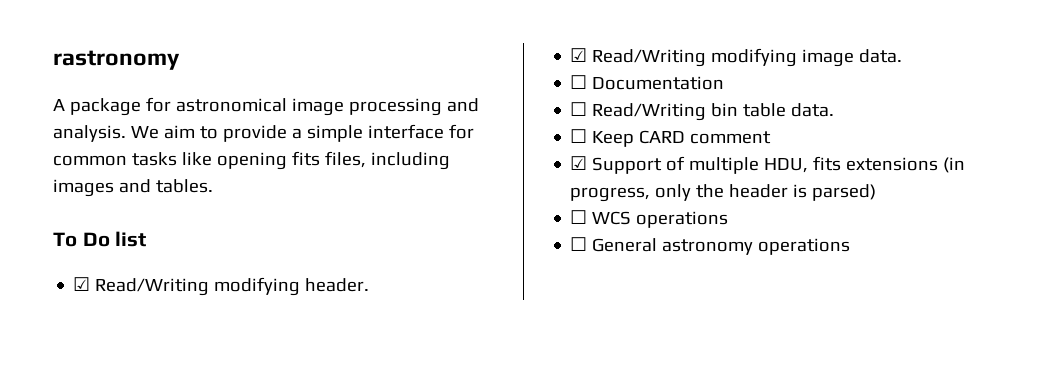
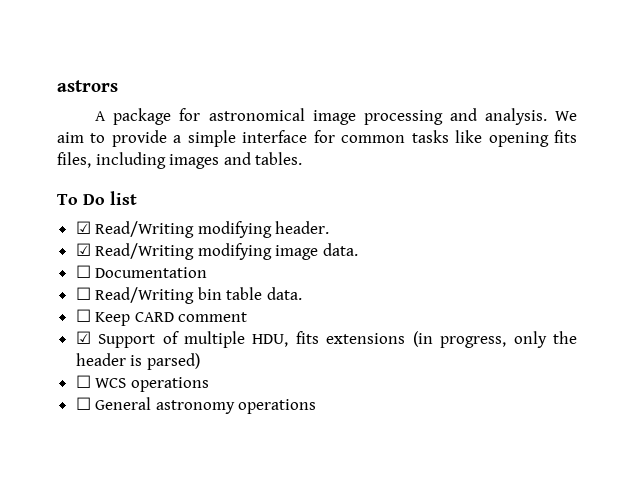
[53,50,180,70] rastronomy -> [57,80,118,92] astrors

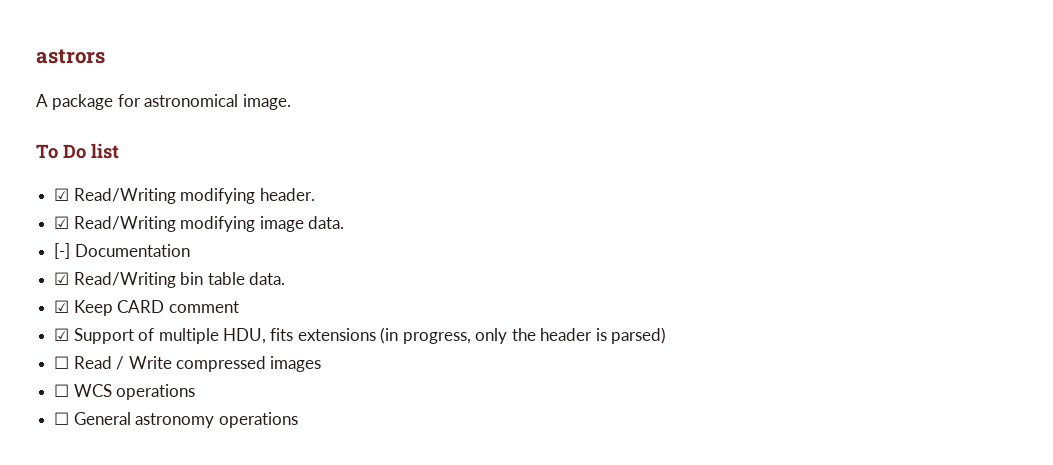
[312,108,577,125] [57,130,577,147] [57,152,303,169] image processing and analysis. We aim to provide a simple interface for common tasks like opening fits files, including images and tables. -> [242,94,291,110] image.
[75,265,91,278] ☐ -> [54,243,71,259] [-]
[75,287,91,300] ☐ -> [54,272,70,285] ☑
[75,309,91,322] ☐ -> [54,300,70,313] ☑
(200, 361) none -> [54,356,322,372] // ☐ Read / Write compressed images

